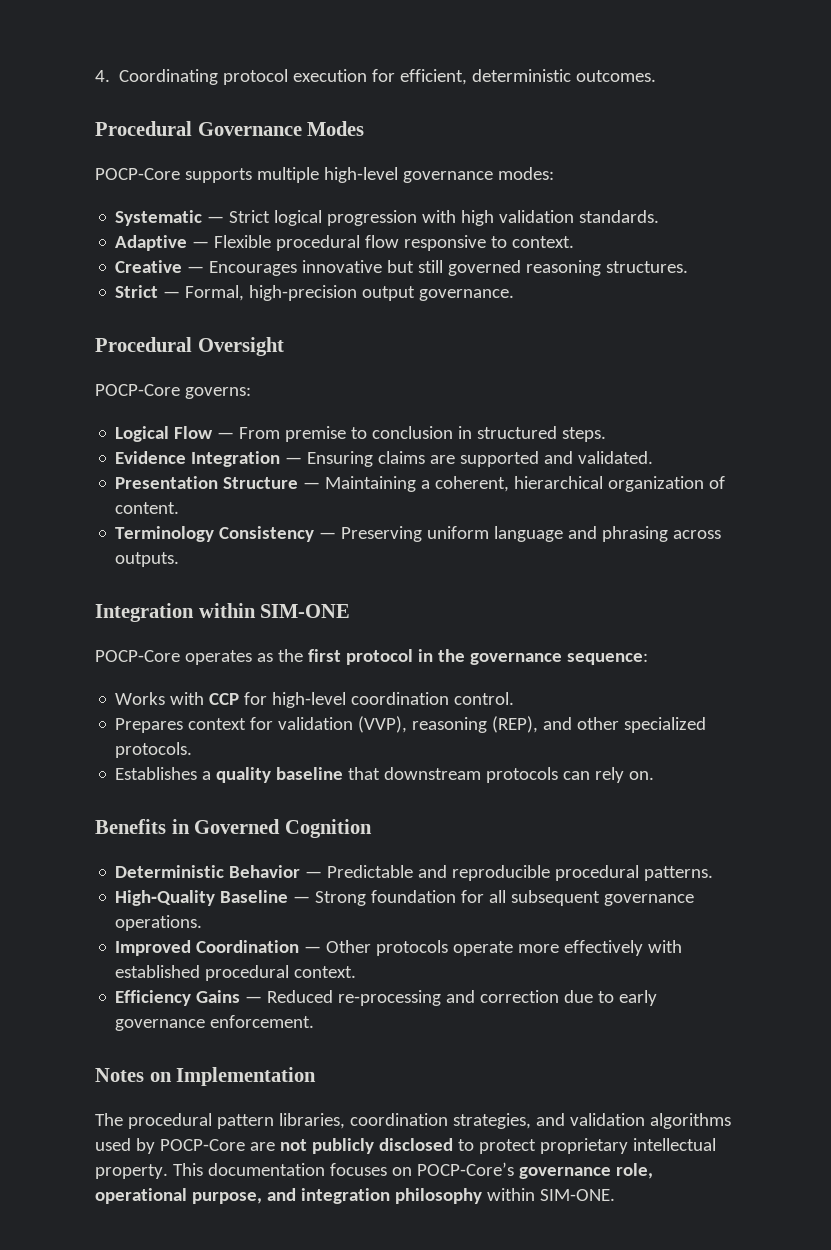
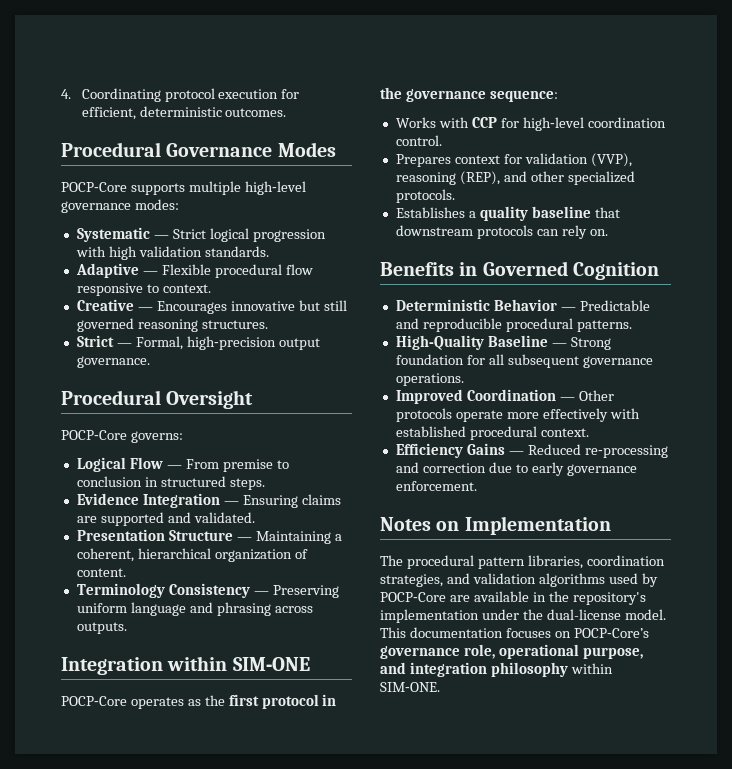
[279,1138,716,1154] [95,1164,168,1179] not publicly disclosed to protect proprietary intellectual property. -> [473,591,646,605] [380,609,666,623] available in the repository's implementation under the dual-license model.

